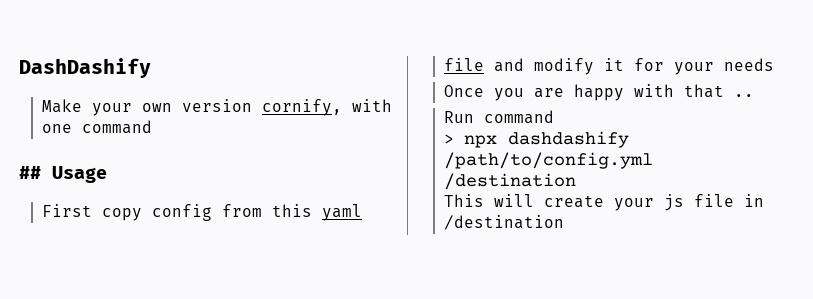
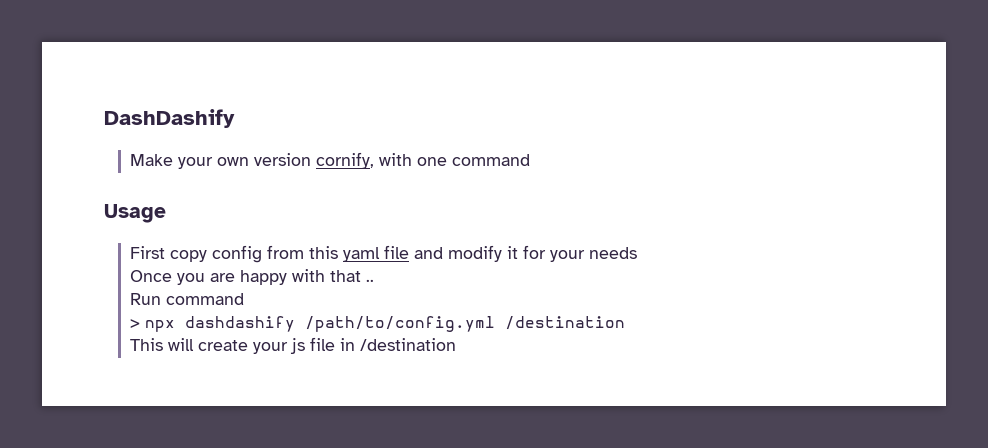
[19,166,41,179] ## -> (531, 160) none

